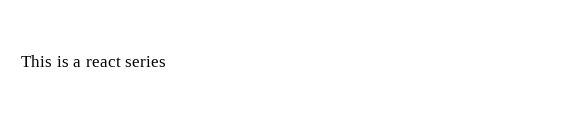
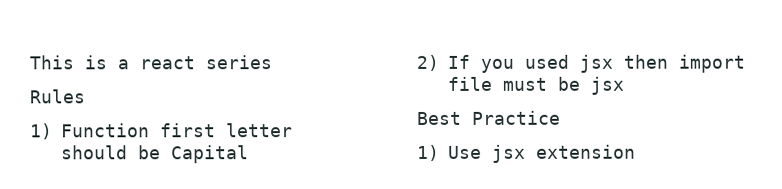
(167, 61) none -> [29,89,86,104] [30,123,293,140] [61,145,249,164] [416,54,745,73] [447,76,625,95] [417,110,561,125] [417,144,636,163] // Rules // 1) Function first letter should be Capital // 2) If you used jsx then import file must be jsx // Best Practice // 1) Use jsx extension

